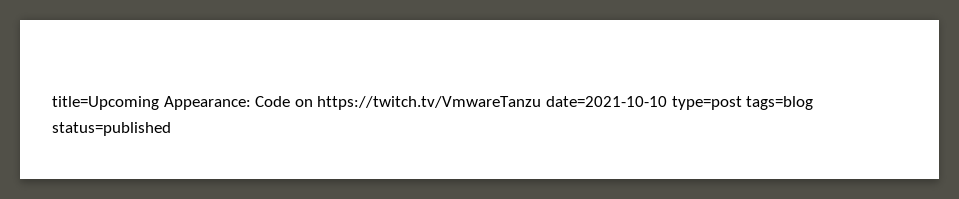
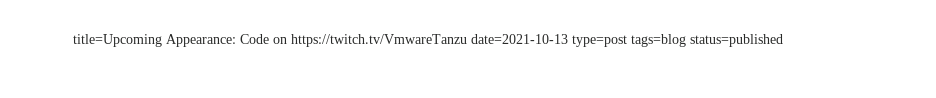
[545,96,667,107] date=2021-10-10 -> [471,34,568,44] date=2021-10-13

